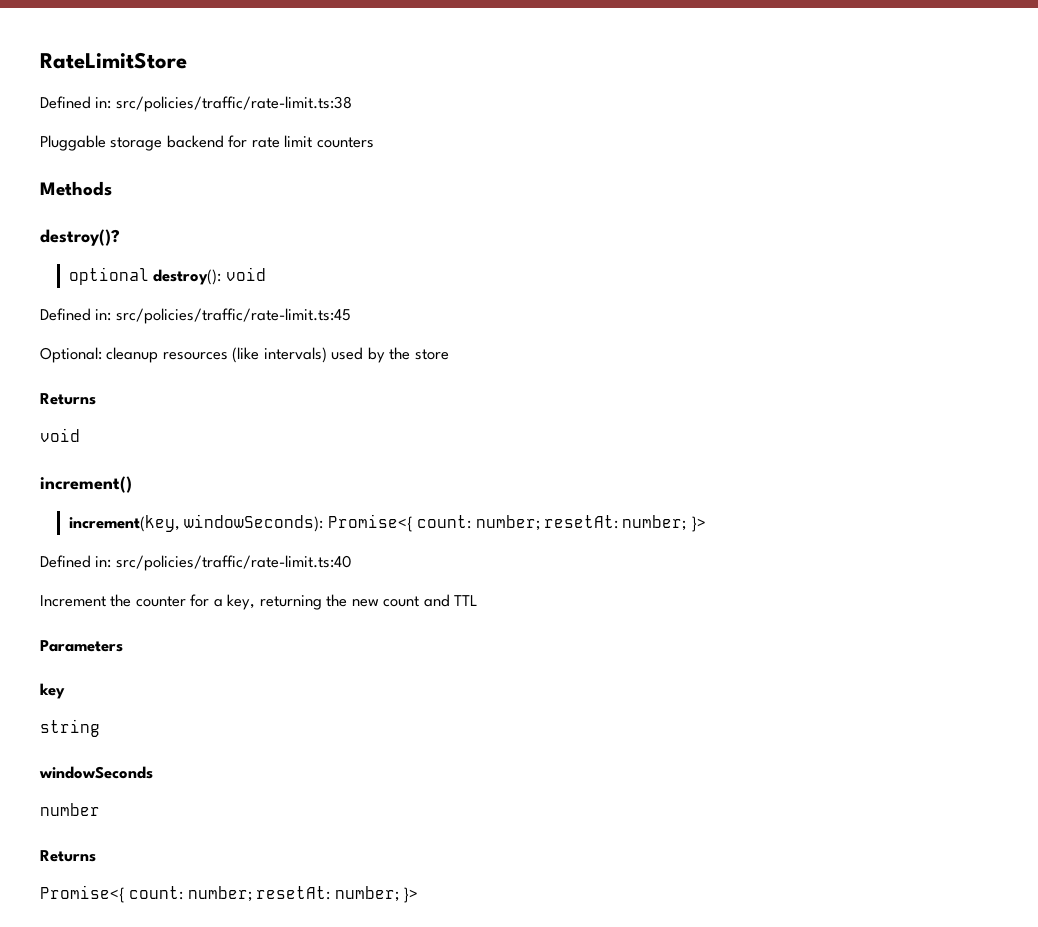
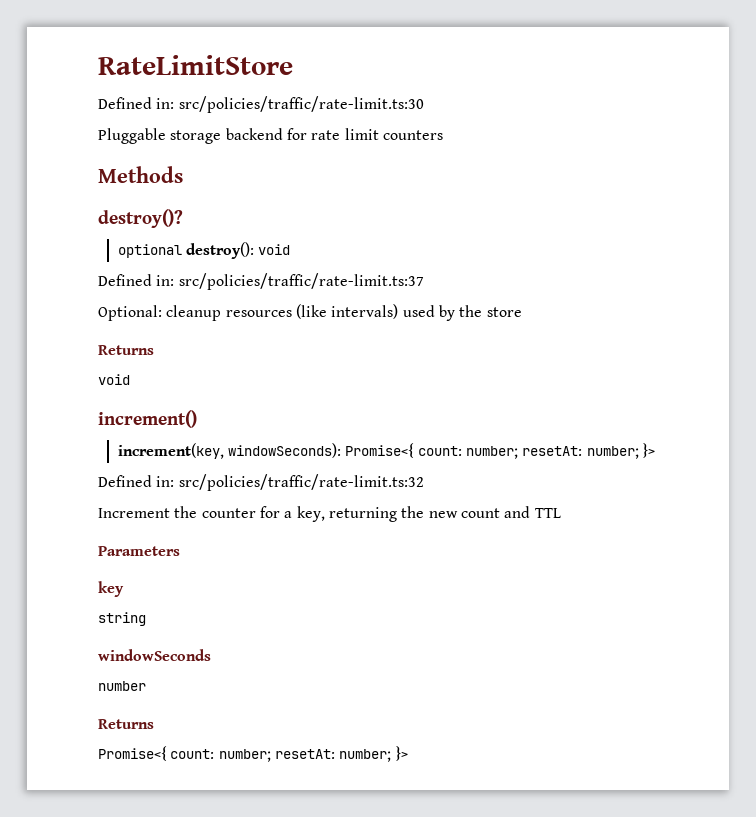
[115,96,352,112] src/policies/traffic/rate-limit.ts:38 -> [178,96,424,113] src/policies/traffic/rate-limit.ts:30
[115,308,351,324] src/policies/traffic/rate-limit.ts:45 -> [178,273,424,290] src/policies/traffic/rate-limit.ts:37
[115,555,352,571] src/policies/traffic/rate-limit.ts:40 -> [178,474,424,491] src/policies/traffic/rate-limit.ts:32

